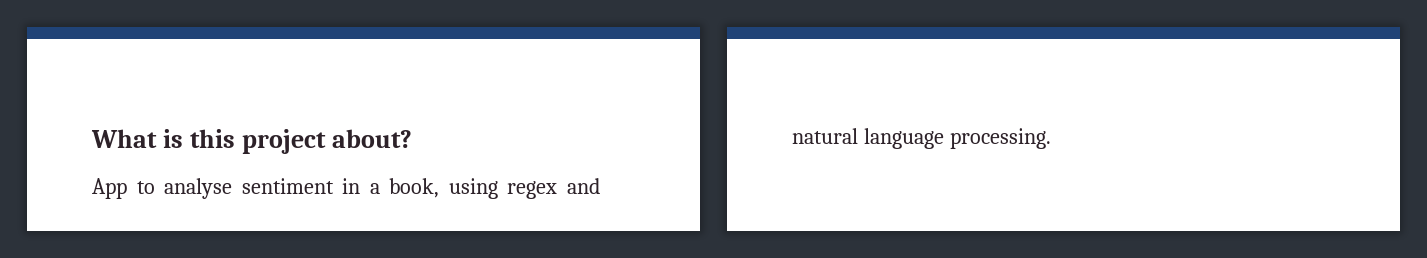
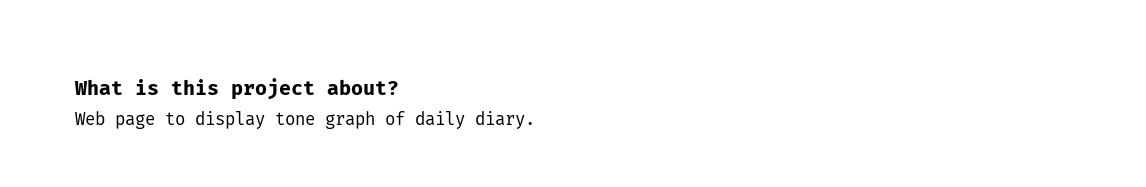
[92,178,600,199] [792,128,1051,149] App to analyse sentiment in a book, using regex and natural language processing. -> [75,111,535,129] Web page to display tone graph of daily diary.

